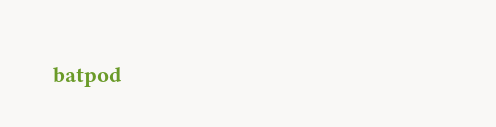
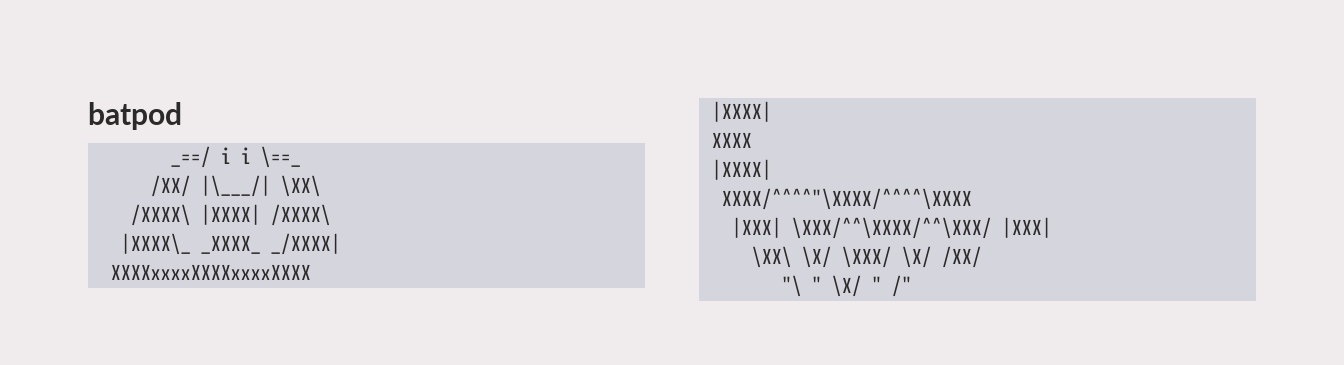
(122, 77) none -> [170,146,301,168] [150,175,321,197] [130,204,331,226] [120,233,341,255] [110,264,311,280] [711,101,772,122] [711,132,752,148] [711,159,772,180] [721,188,972,210] [731,217,1052,239] [751,246,982,268] [781,275,912,297] // _==/ i i \==_ // /XX/ |\___/| \XX\ // /XXXX\ |XXXX| /XXXX\ // |XXXX\_ _XXXX_ _/XXXX| // XXXXxxxxXXXXxxxxXXXX // |XXXX| // XXXX // |XXXX| // XXXX/^^^^"\XXXX/^^^^\XXXX // |XXX| \XXX/^^\XXXX/^^\XXX/ |XXX| // \XX\ \X/ \XXX/ \X/ /XX/ // "\ " \X/ " /"

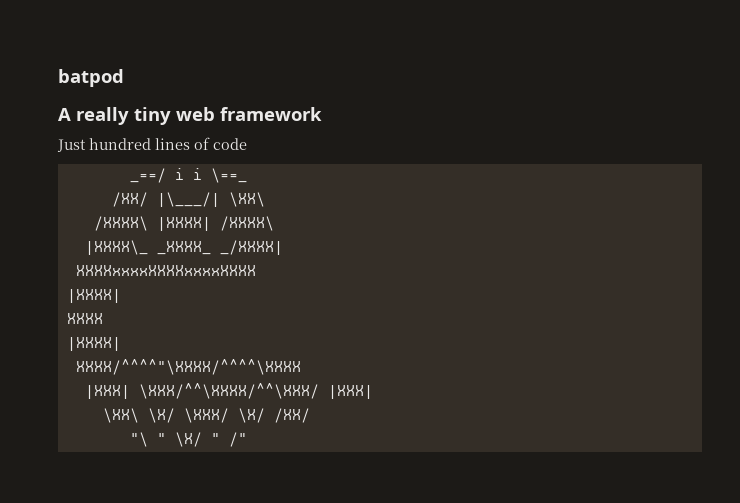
(182, 116) none -> [58,107,322,125] [57,137,247,152] // A really tiny web framework // Just hundred lines of code

